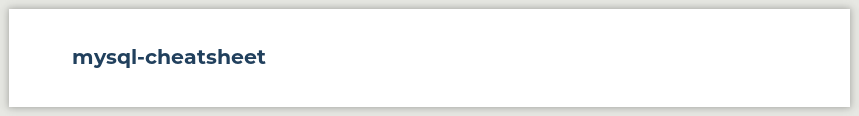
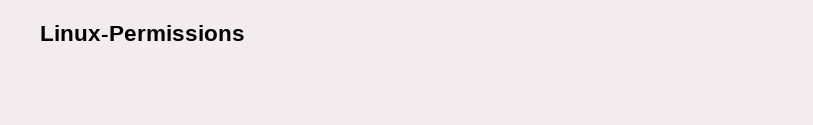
[72,49,266,68] mysql-cheatsheet -> [40,25,245,41] Linux-Permissions

